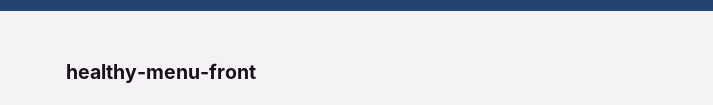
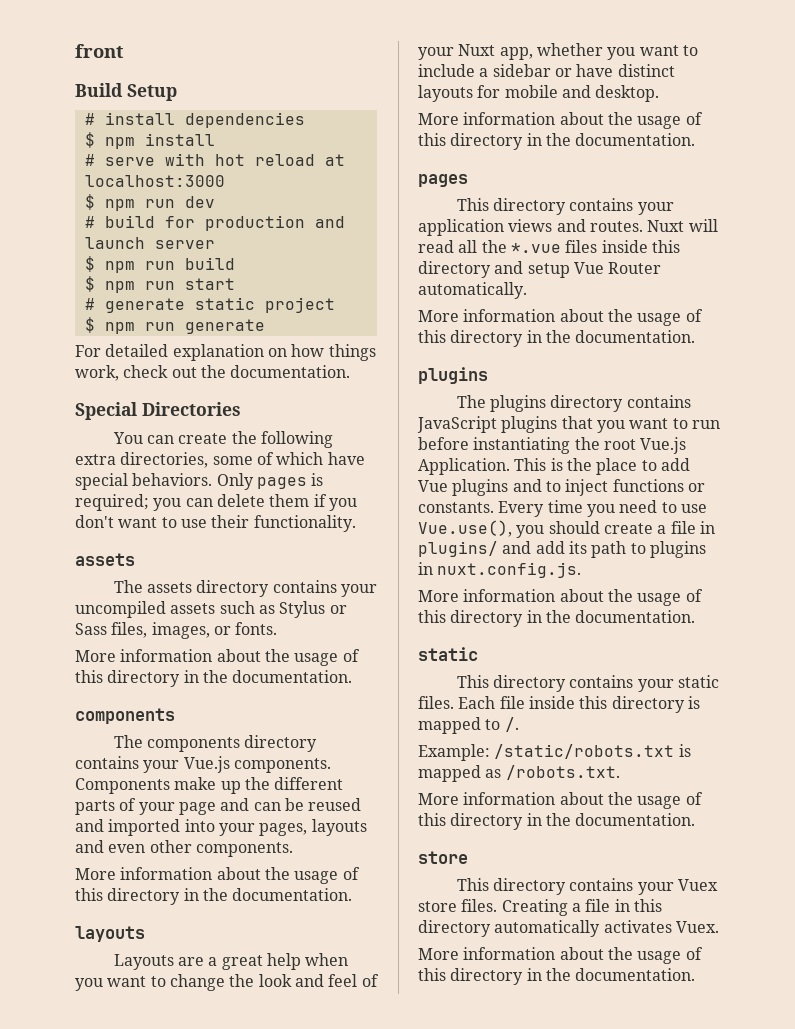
[66,63,256,83] healthy-menu-front -> [75,44,124,58] [75,83,177,101] [84,112,305,128] [84,132,215,149] [84,153,345,166] [84,175,225,187] [84,194,215,211] [84,215,345,231] [84,237,215,249] [84,256,235,273] [84,276,235,293] [84,297,335,313] [84,317,265,334] [75,344,376,361] [75,365,351,381] [75,402,241,420] [112,431,333,448] [75,452,365,468] [75,473,324,490] [75,494,357,511] [75,515,356,532] [75,553,135,566] [113,580,377,597] [75,601,347,618] [75,622,278,639] [75,649,360,666] [75,670,353,687] [75,708,175,724] [113,735,318,752] [75,756,331,773] [75,777,344,794] [75,798,362,815] [75,819,367,836] [75,840,293,857] [75,867,360,884] [75,888,353,905] [75,926,145,942] [113,953,349,970] [75,974,379,991] [418,43,698,60] [418,64,675,77] [418,85,660,102] [418,112,703,129] [418,133,696,150] [418,174,468,187] [456,198,674,215] [418,219,718,236] [418,240,680,253] [418,261,662,278] [418,282,527,299] [418,309,703,326] [418,330,696,347] [418,367,488,384] [456,395,691,412] [417,416,720,433] [418,437,687,454] [418,458,690,475] [418,479,705,496] [418,500,707,517] [418,520,715,538] [418,541,706,558] [418,562,582,578] [418,589,703,606] [418,610,696,627] [418,647,478,661] [456,675,719,692] [418,696,700,713] [418,717,519,734] [418,744,691,761] [418,765,620,782] [418,792,703,809] [418,813,696,830] [418,851,468,864] [456,878,718,895] [418,899,662,916] [418,920,719,937] [418,947,703,964] [418,968,696,985] front // Build Setup // # install dependencies // $ npm install // # serve with hot reload at localhost:3000 // $ npm run dev // # build for production and launch server // $ npm run build // $ npm run start // # generate static project // $ npm run generate // For detailed explanation on how things work, check out the documentation. // Special Directories // You can create the following extra directories, some of which have special behaviors. Only pages is required; you can delete them if you don't want to use their functionality. // assets // The assets directory contains your uncompiled assets such as Stylus or Sass files, images, or fonts. // More information about the usage of this directory in the documentation. // components // The components directory contains your Vue.js components. Components make up the different parts of your page and can be reused and imported into your pages, layouts and even other components. // More information about the usage of this directory in the documentation. // layouts // Layouts are a great help when you want to change the look and feel of your Nuxt app, whether you want to include a sidebar or have distinct layouts for mobile and desktop. // More information about the usage of this directory in the documentation. // pages // This directory contains your application views and routes. Nuxt will read all the *.vue files inside this directory and setup Vue Router automatically. // More information about the usage of this directory in the documentation. // plugins // The plugins directory contains JavaScript plugins that you want to run before instantiating the root Vue.js Application. This is the place to add Vue plugins and to inject functions or constants. Every time you need to use Vue.use(), you should create a file in plugins/ and add its path to plugins in nuxt.config.js. // More information about the usage of this directory in the documentation. // static // This directory contains your static files. Each file inside this directory is mapped to /. // Example: /static/robots.txt is mapped as /robots.txt. // More information about the usage of this directory in the documentation. // store // This directory contains your Vuex store files. Creating a file in this directory automatically activates Vuex. // More information about the usage of this directory in the documentation.

